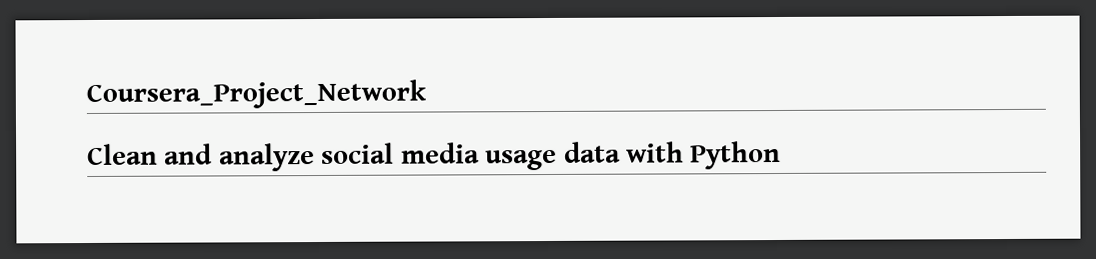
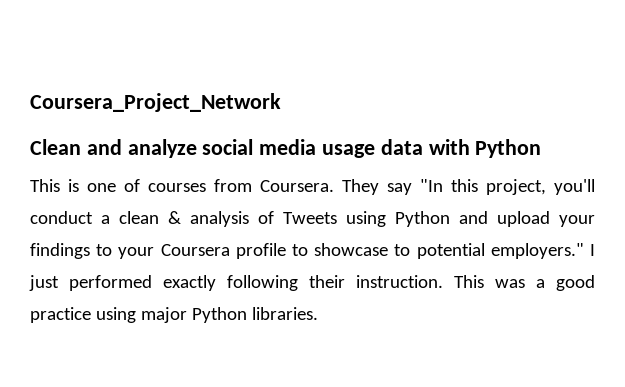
(782, 155) none -> [30,179,595,195] [30,211,595,227] [30,243,595,259] [29,275,595,291] [30,307,318,323] // This is one of courses from Coursera. They say "In this project, you'll conduct a clean & analysis of Tweets using Python and upload your findings to your Coursera profile to showcase to potential employers." I just performed exactly following their instruction. This was a good practice using major Python libraries.

